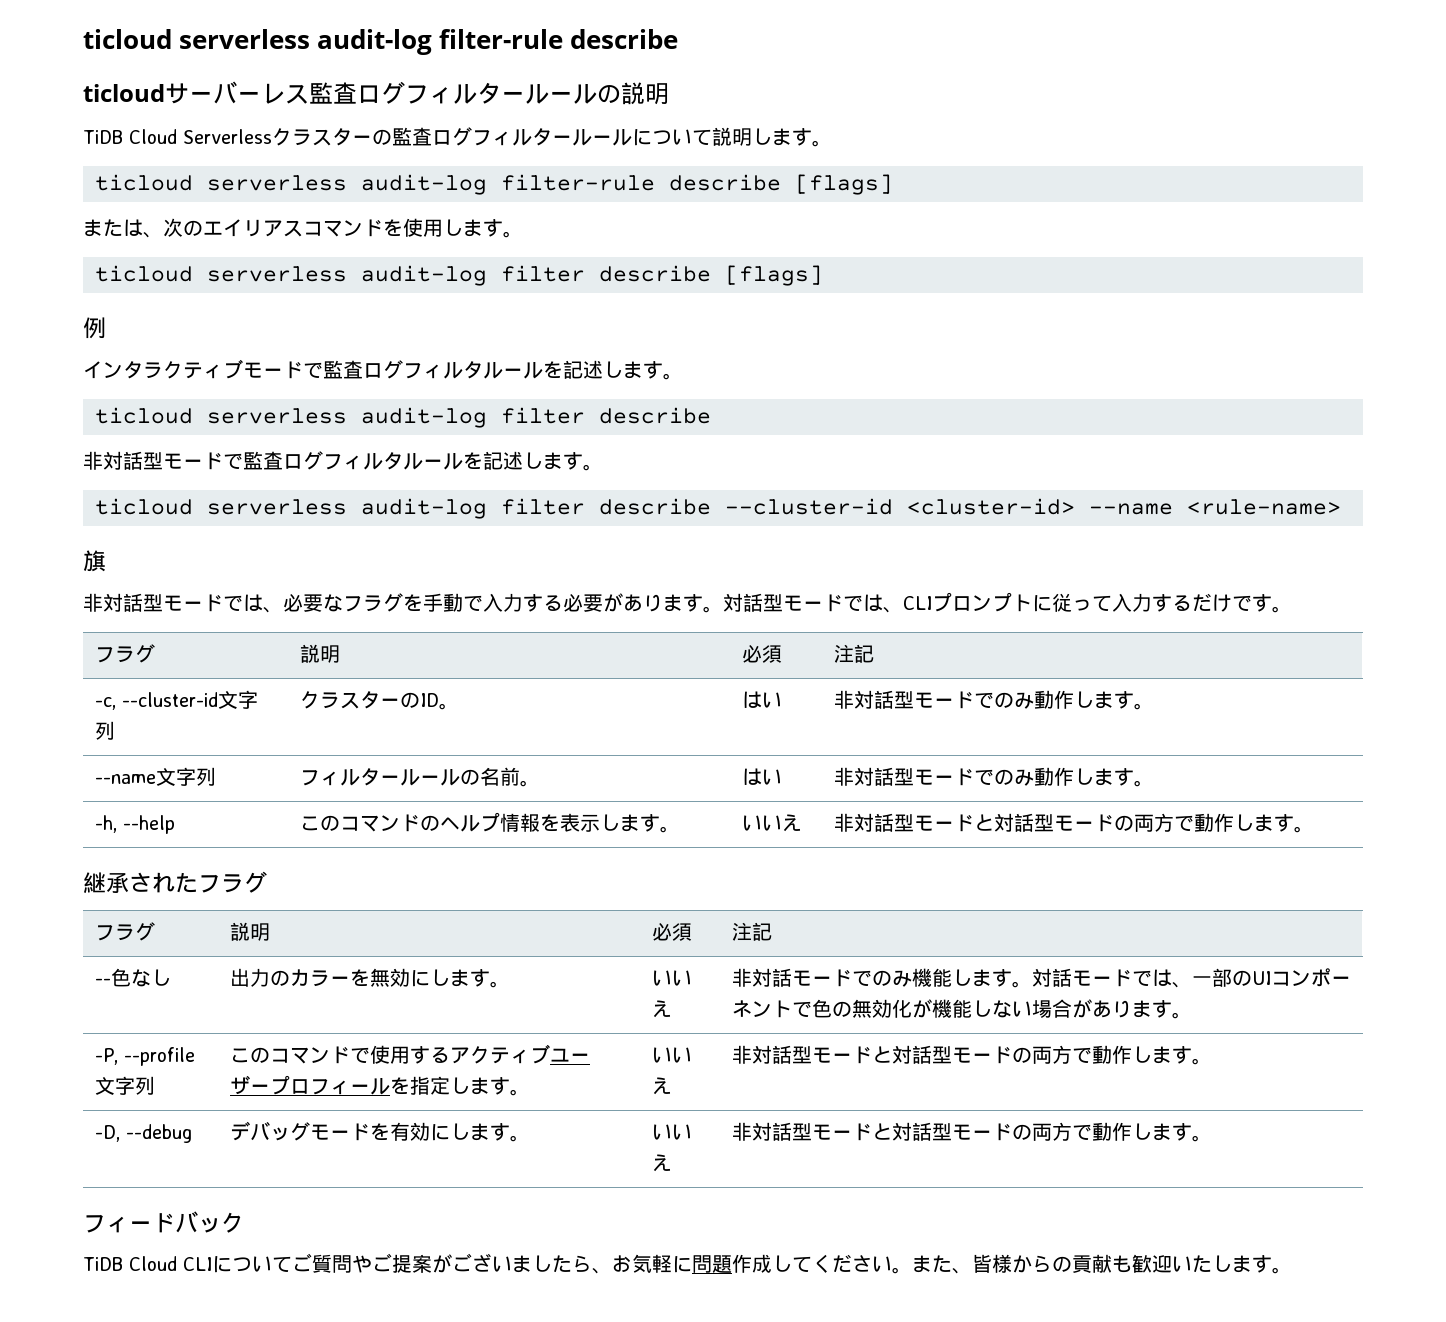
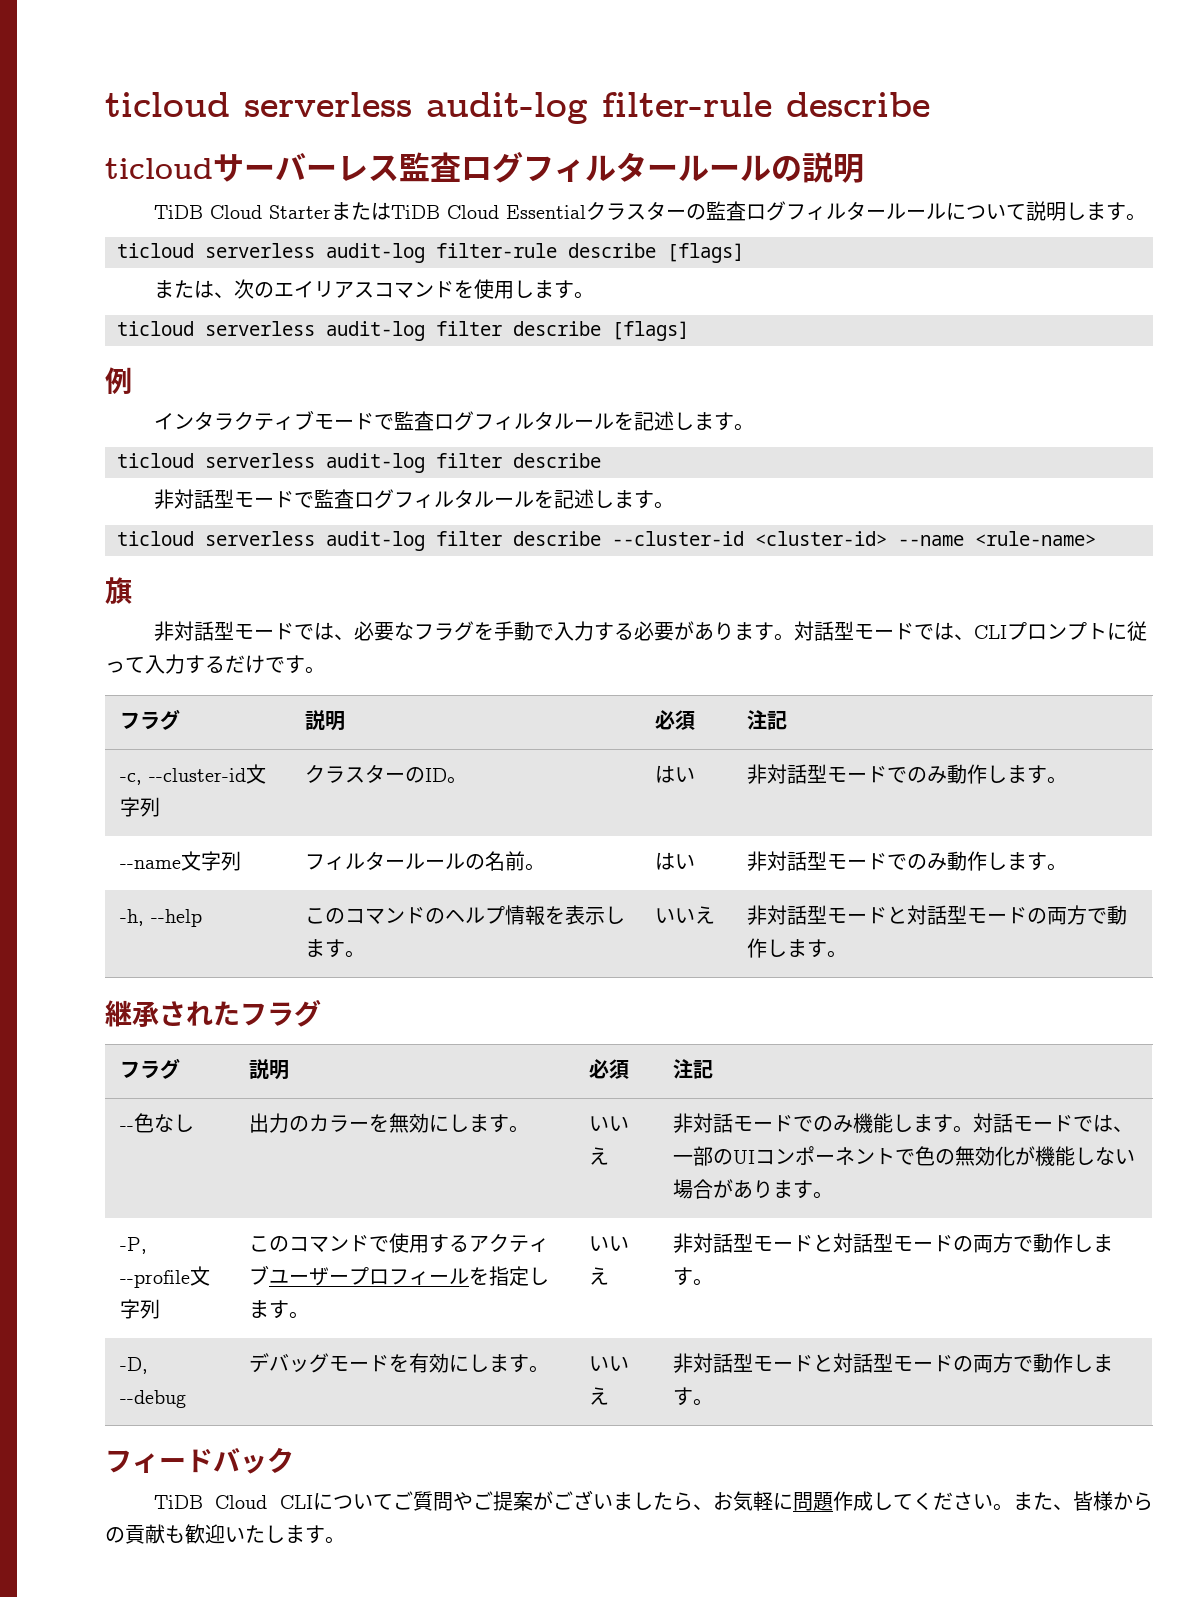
[183,129,272,144] Serverless -> [268,202,586,220] StarterまたはTiDB Cloud Essential

